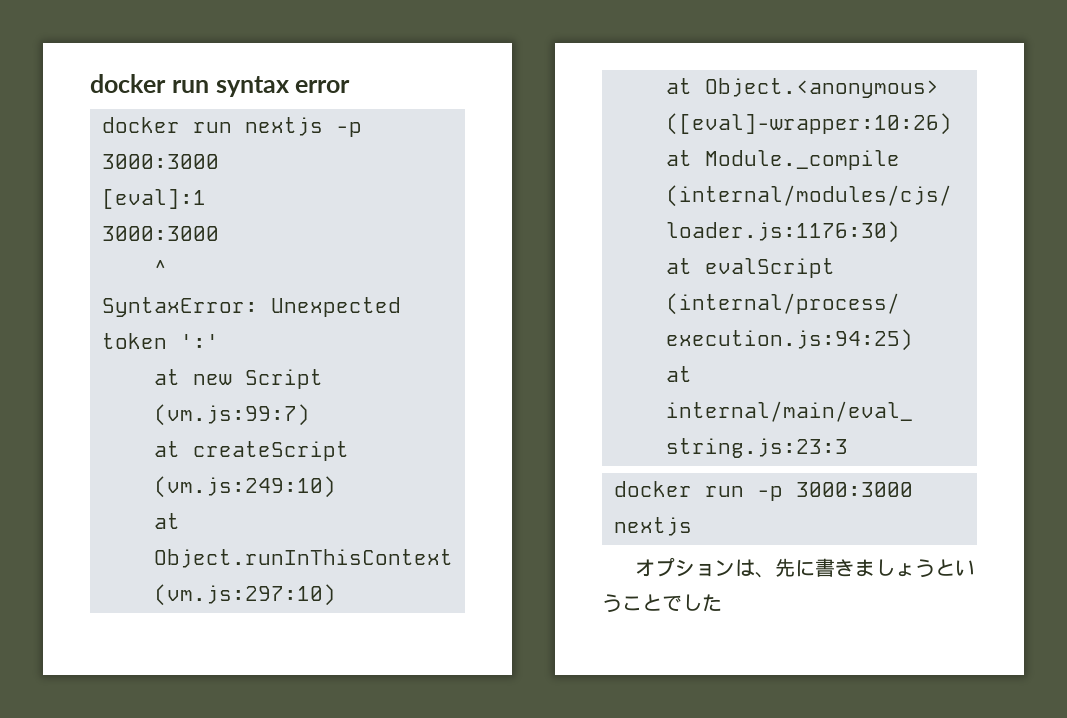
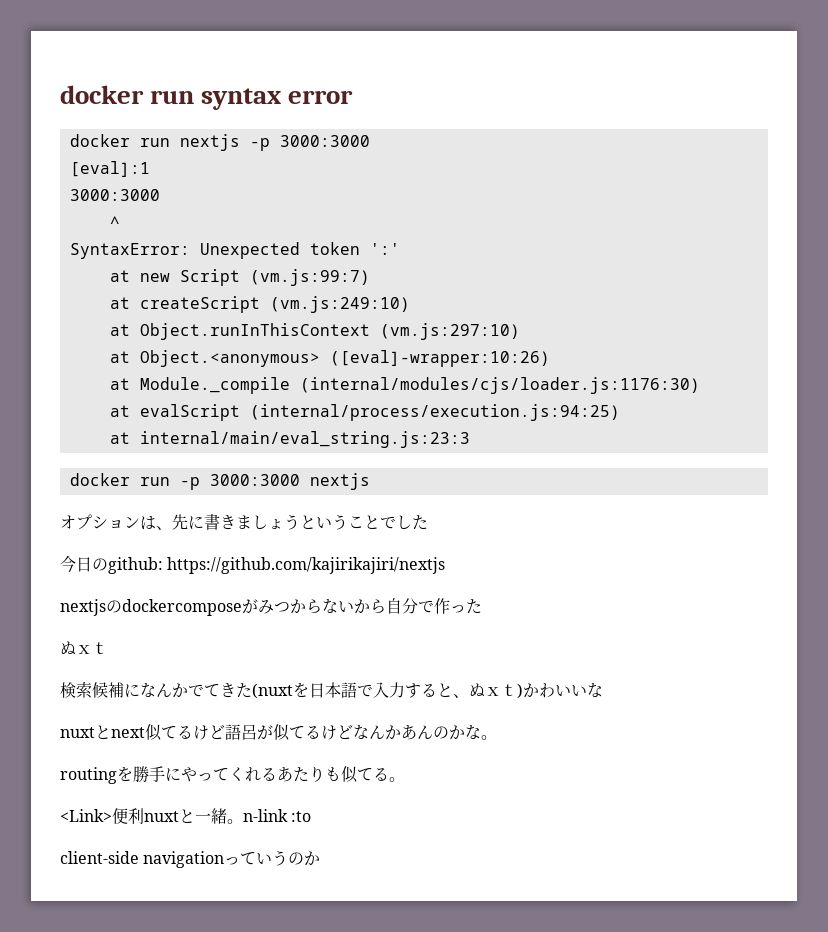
(722, 603) none -> [60,555,446,574] [60,598,482,616] [60,641,108,655] [60,681,603,699] [60,724,497,741] [60,766,405,784] [60,808,312,825] [60,850,321,868] // 今日のgithub: https://github.com/kajirikajiri/nextjs // nextjsのdockercomposeがみつからないから自分で作った // ぬｘｔ // 検索候補になんかでてきた(nuxtを日本語で入力すると、ぬｘｔ)かわいいな // nuxtとnext似てるけど語呂が似てるけどなんかあんのかな。 // routingを勝手にやってくれるあたりも似てる。 // <Link>便利nuxtと一緒。n-link :to // client-side navigationっていうのか

